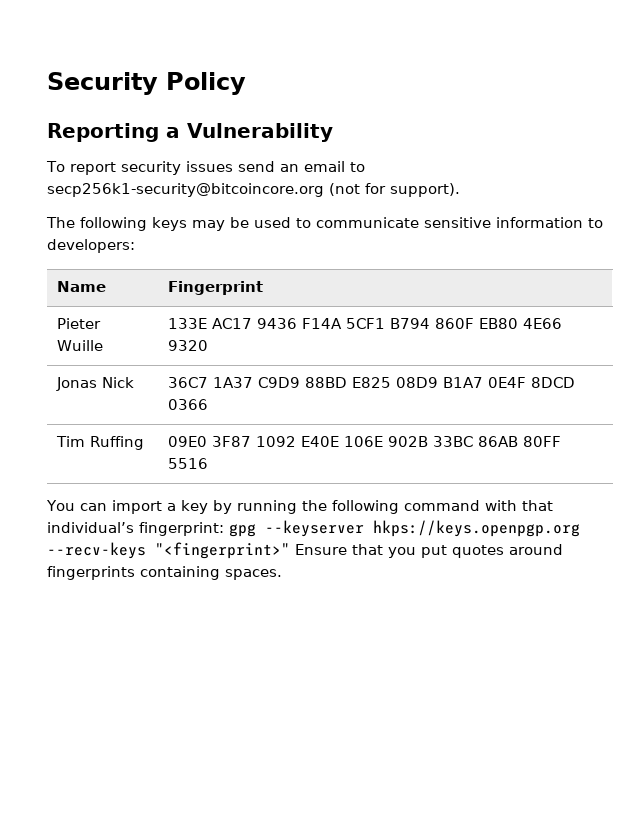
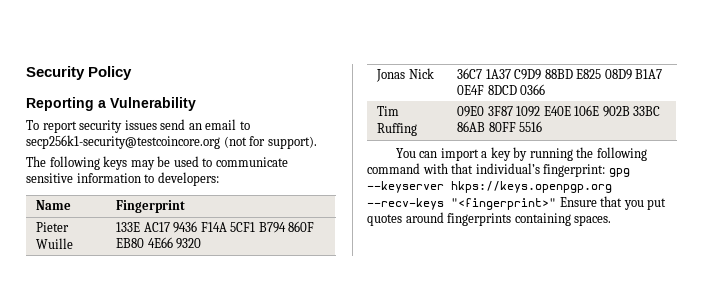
[47,183,324,197] secp256k1-security@bitcoincore.org -> [26,135,220,149] secp256k1-security@testcoincore.org

